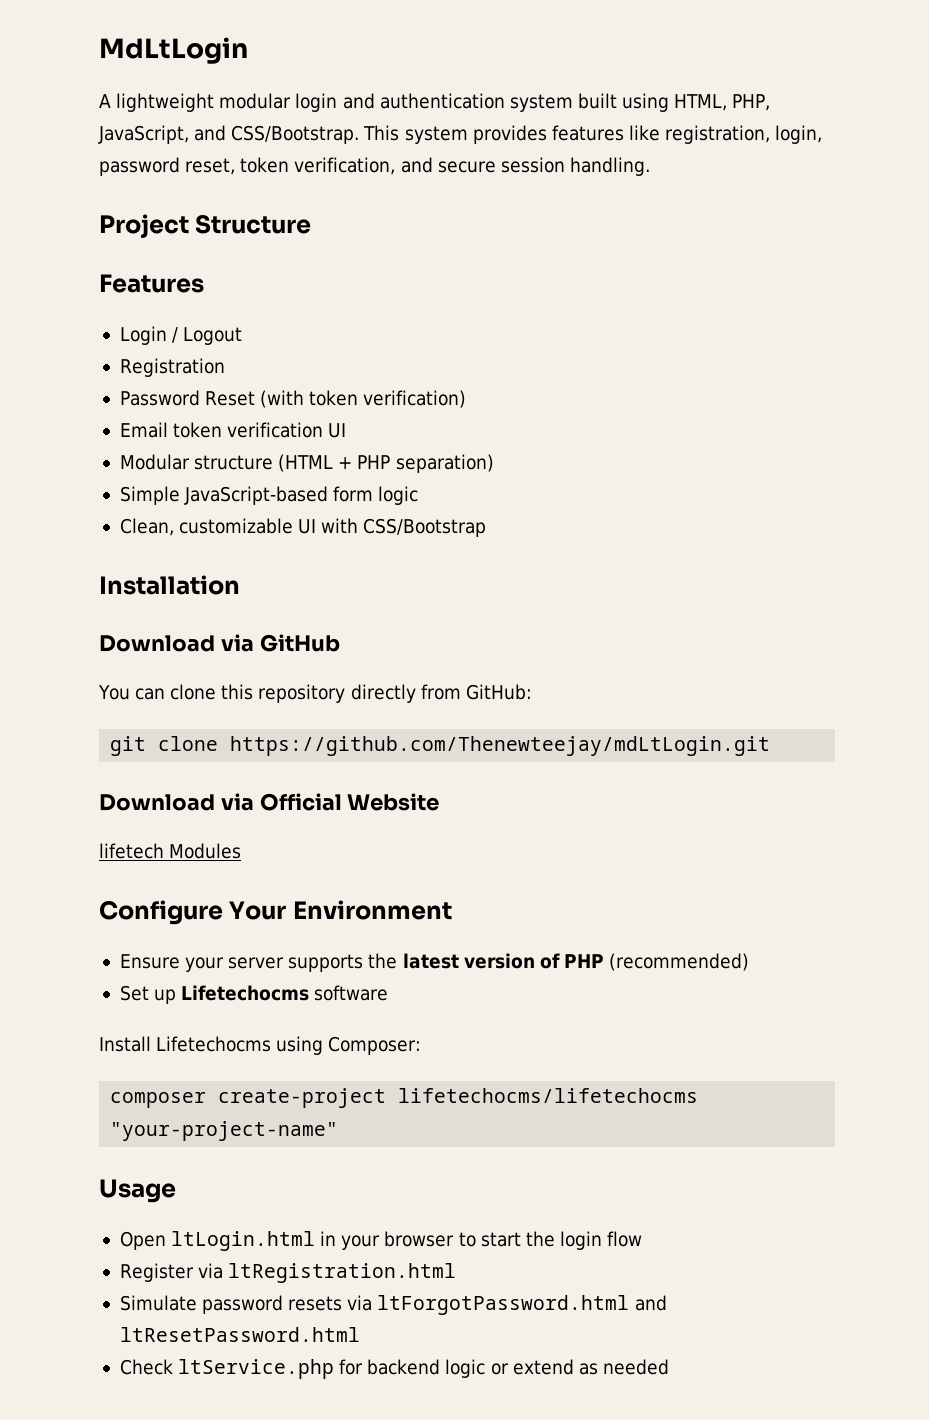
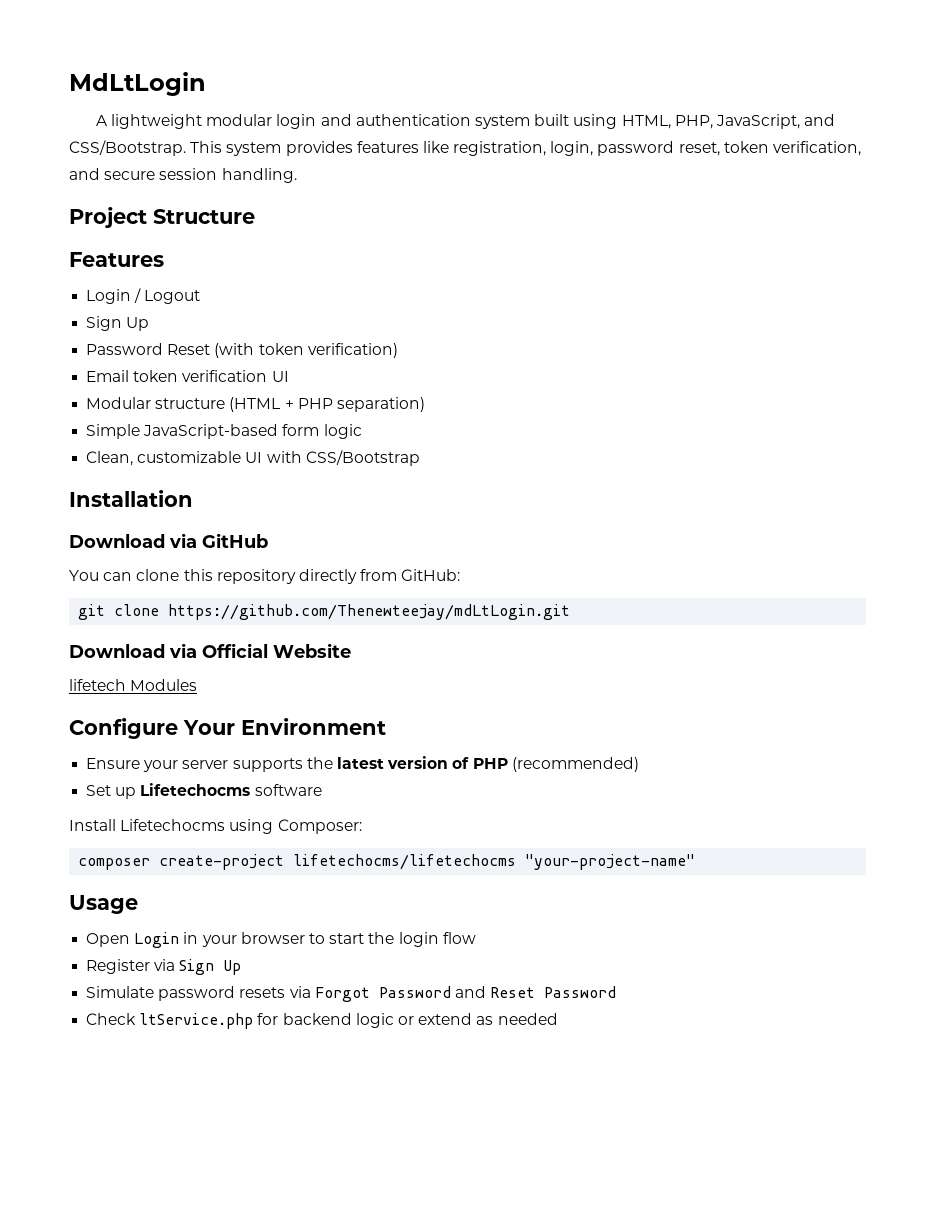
[119,358,225,377] Registration -> [86,316,150,331] Sign Up
[171,1231,316,1251] ltLogin.html -> [134,932,180,948] Login
[228,1263,457,1283] ltRegistration.html -> [179,959,242,975] Sign Up
[377,1295,667,1315] [119,1327,360,1342] ltForgotPassword.html and ltResetPassword.html -> [314,986,617,1002] Forgot Password and Reset Password

